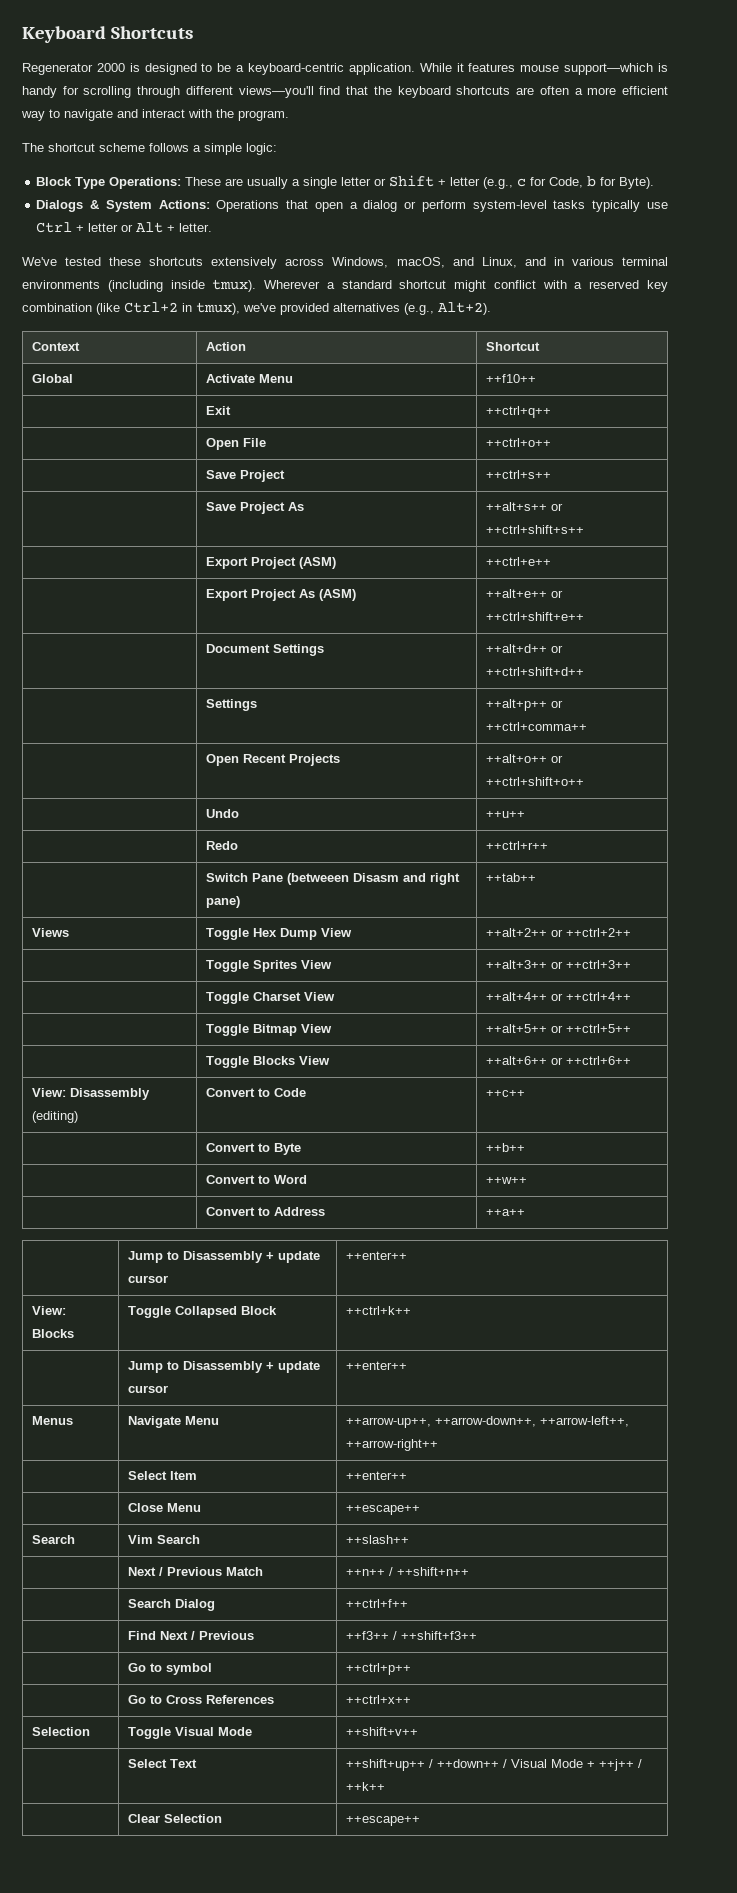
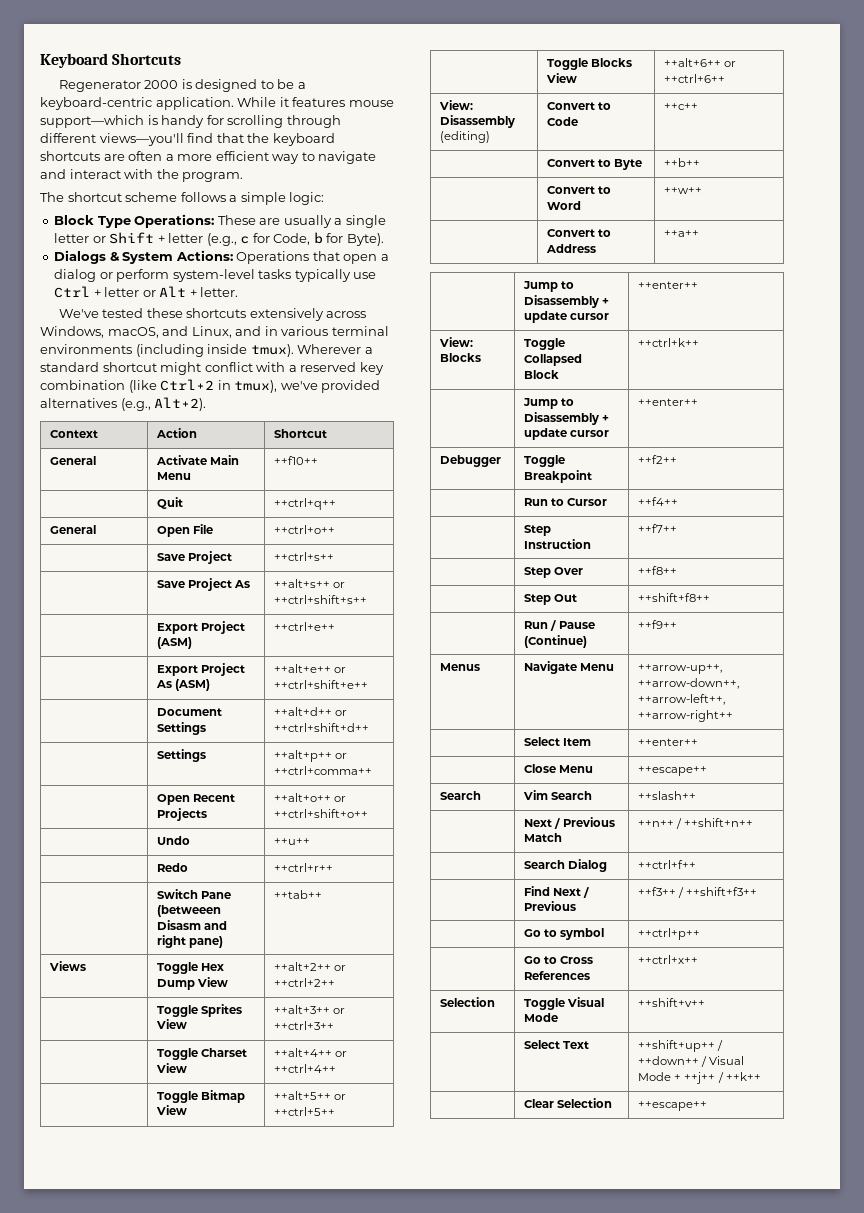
[32,374,74,383] Global -> [50,456,97,465] General
(256, 378) none -> [210,455,240,465] Main
[206,406,232,415] Exit -> [157,497,184,509] Quit
(552, 412) none -> [50,525,97,534] General
(408, 1365) none -> [440,455,502,467] [524,455,566,467] [524,470,593,483] [638,455,678,464] [524,498,608,506] [638,497,679,506] [524,525,552,536] [524,539,592,549] [638,524,678,533] [524,567,584,578] [638,566,678,575] [524,594,578,605] [638,593,711,602] [524,620,596,631] [524,635,588,648] [638,620,678,629] // Debugger | Toggle Breakpoint | ++f2++ // | Run to Cursor | ++f4++ // | Step Instruction | ++f7++ // | Step Over | ++f8++ // | Step Out | ++shift+f8++ // | Run / Pause (Continue) | ++f9++

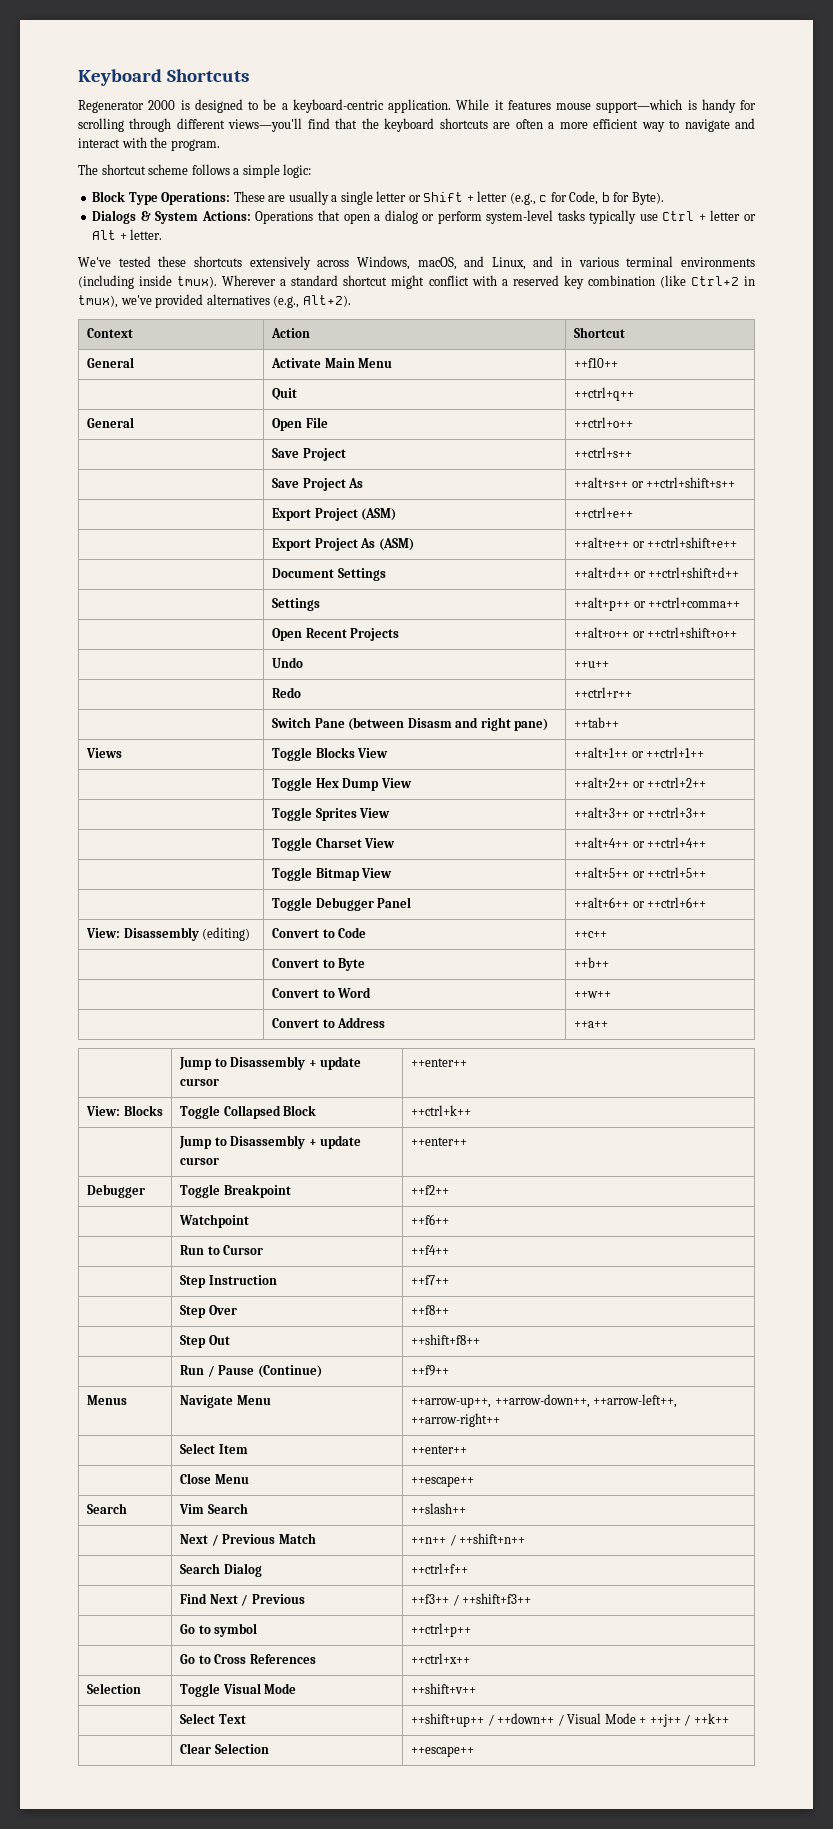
[157,905,222,917] (betweeen -> [348,717,405,731] (between
(87, 966) none -> [271,747,389,761] [573,747,705,758] | Toggle Blocks View | ++alt+1++ or ++ctrl+1++ //
[591,58,633,67] [546,73,578,83] Blocks View -> [315,897,412,911] Debugger Panel
(678, 459) none -> [178,1214,249,1228] [410,1214,449,1225] // | Watchpoint | ++f6++

